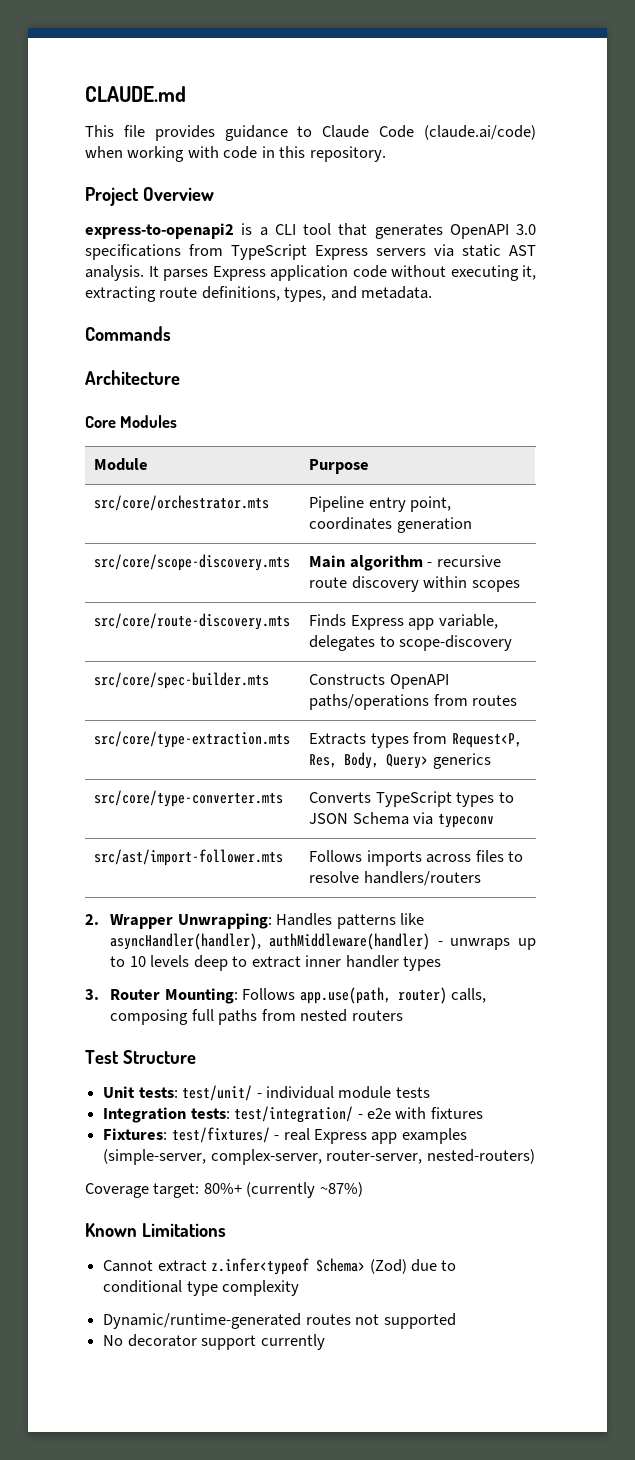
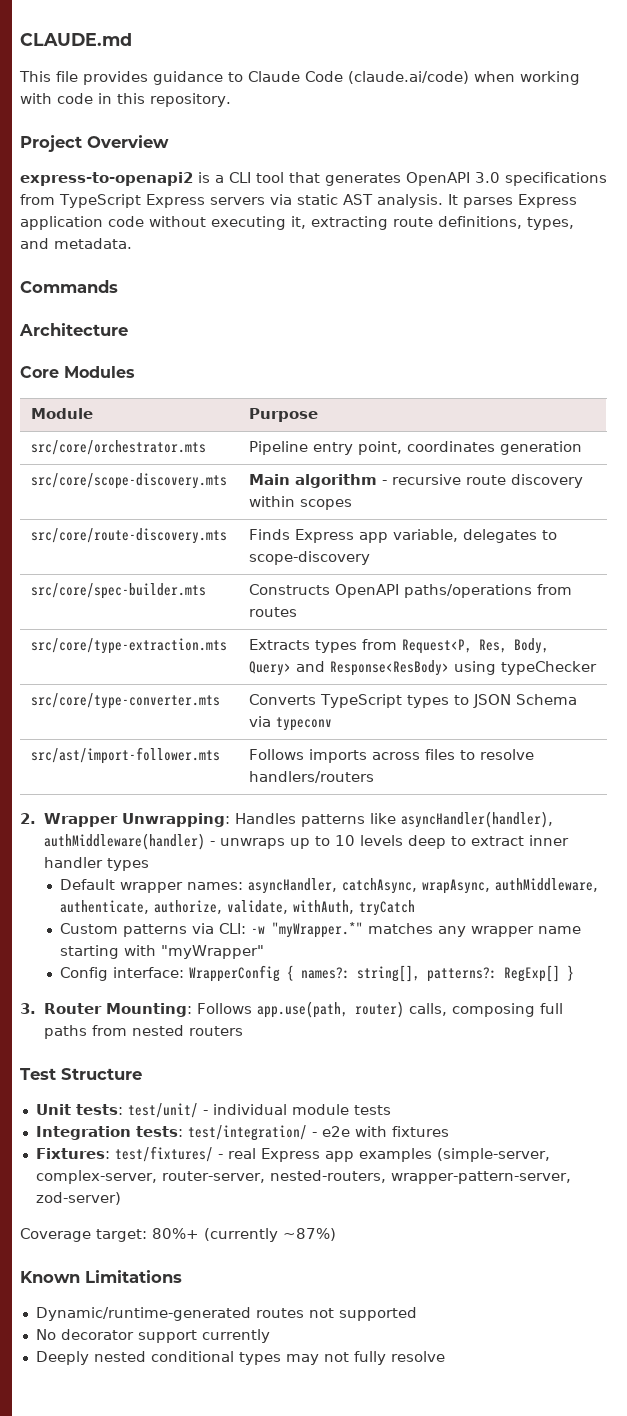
[432,753,491,769] generics -> [295,660,597,676] and Response<ResBody> using typeChecker
(442, 963) none -> [59,878,598,894] [59,900,415,916] [59,922,581,938] [59,945,264,959] [59,965,574,982] // Default wrapper names: asyncHandler, catchAsync, wrapAsync, authMiddleware, authenticate, authorize, validate, withAuth, tryCatch // Custom patterns via CLI: -w "myWrapper.*" matches any wrapper name starting with "myWrapper" // Config interface: WrapperConfig { names?: string[], patterns?: RegExp[] }
[426,1149,535,1164] nested-routers) -> [269,1170,571,1184] [35,1192,121,1205] nested-routers, wrapper-pattern-server, zod-server)
[103,1258,457,1275] [103,1280,300,1296] // Cannot extract z.infer<typeof Schema> (Zod) due to conditional type complexity -> (182, 1276) none
(325, 1342) none -> [35,1351,445,1365] // Deeply nested conditional types may not fully resolve

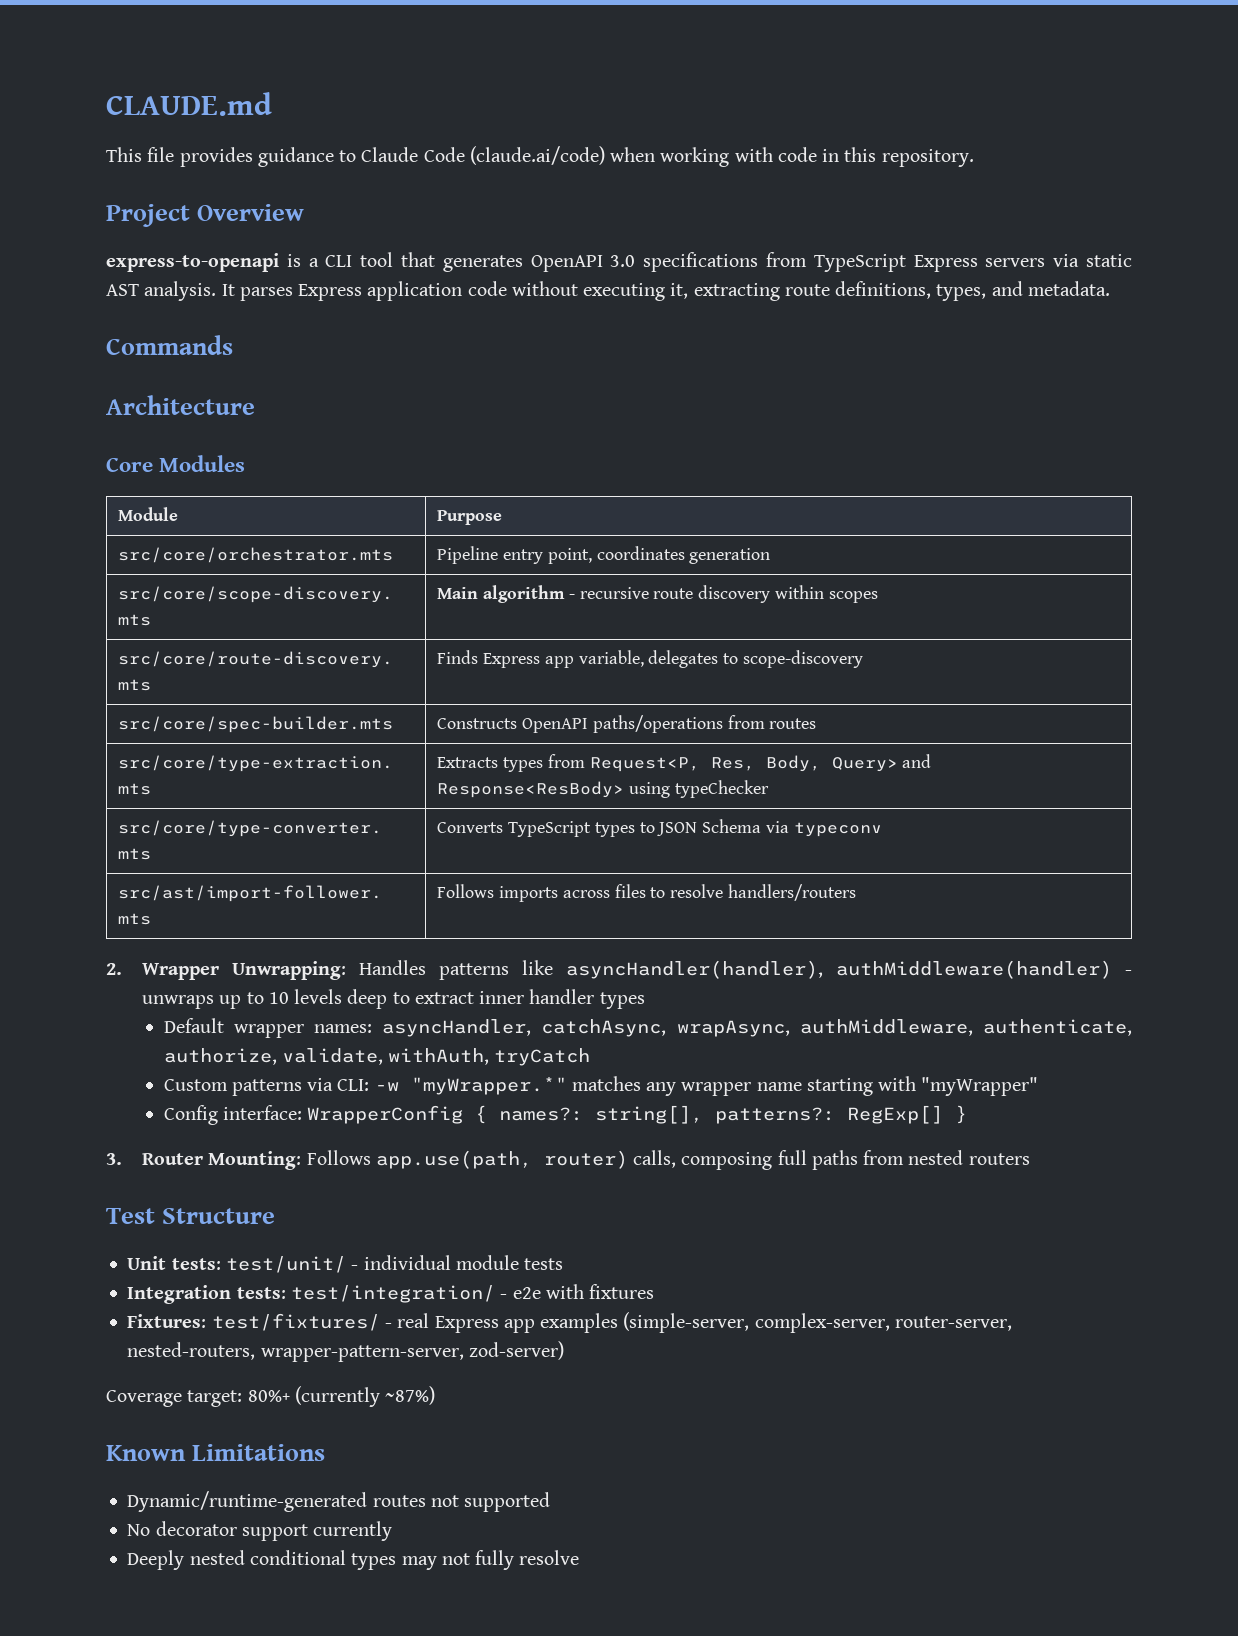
[20,172,193,186] express-to-openapi2 -> [106,253,279,272] express-to-openapi

